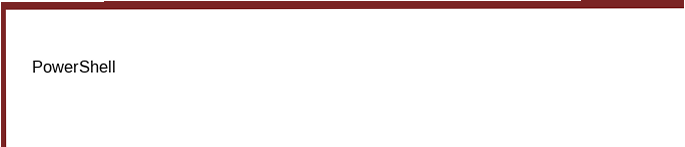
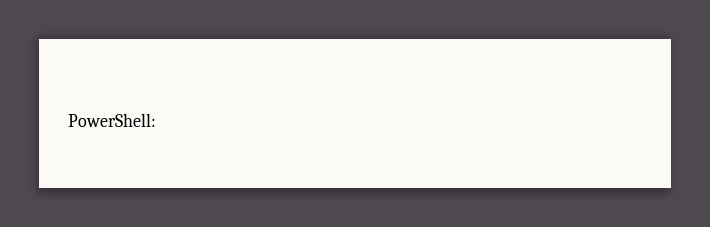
[31,60,116,73] PowerShell -> [68,113,156,127] PowerShell:

